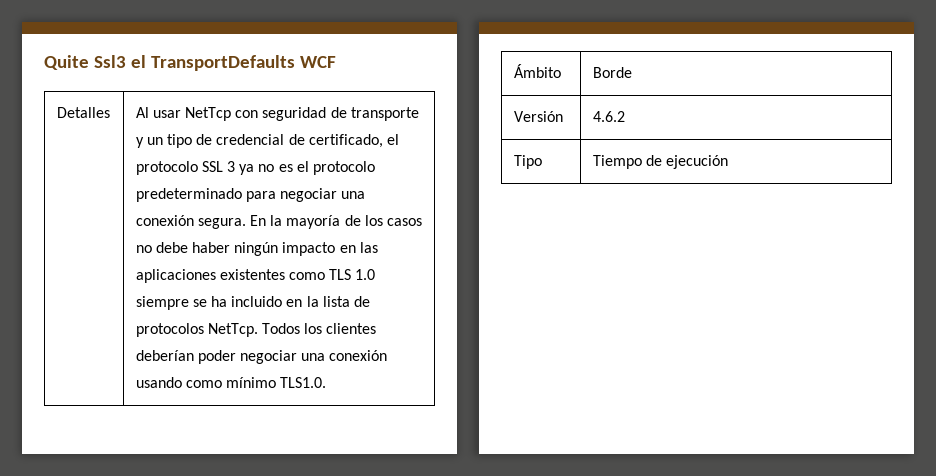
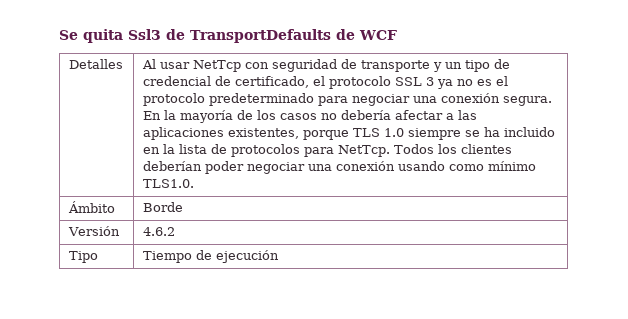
[44,55,295,71] Quite Ssl3 el TransportDefaults -> [59,29,355,43] Se quita Ssl3 de TransportDefaults de
[155,242,378,256] [135,269,326,283] debe haber ningún impacto en las aplicaciones existentes como -> [340,110,477,120] [142,127,349,140] debería afectar a las aplicaciones existentes, porque
(204, 330) none -> [303,147,334,157] para

